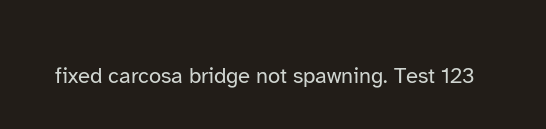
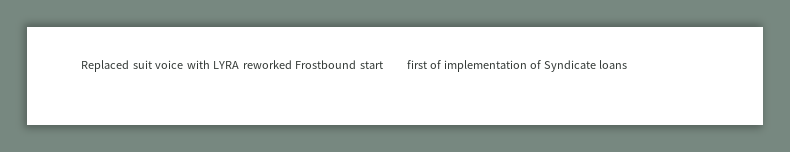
[55,67,475,88] fixed carcosa bridge not spawning. Test 123 -> [81,60,627,72] Replaced suit voice with LYRA reworked Frostbound start first of implementation of Syndicate loans

